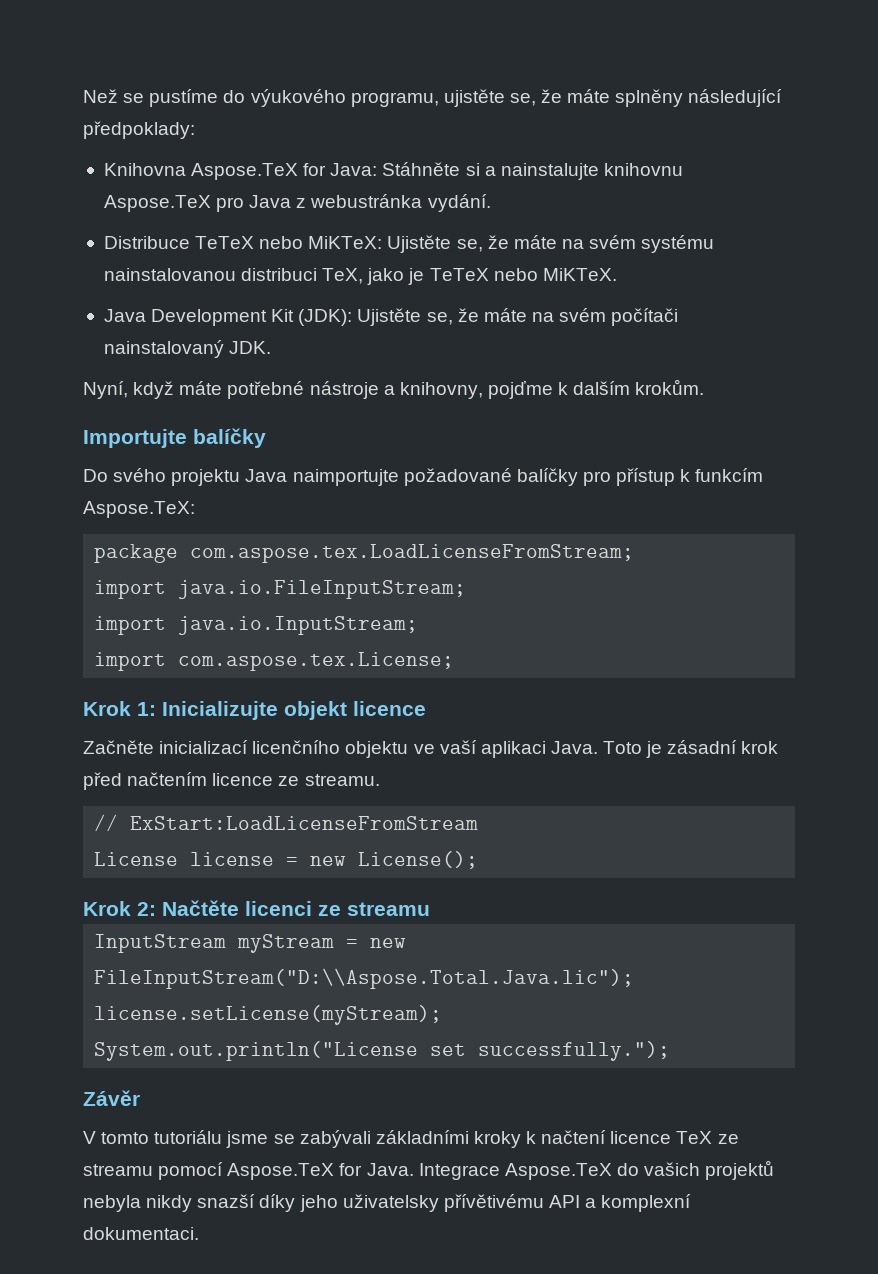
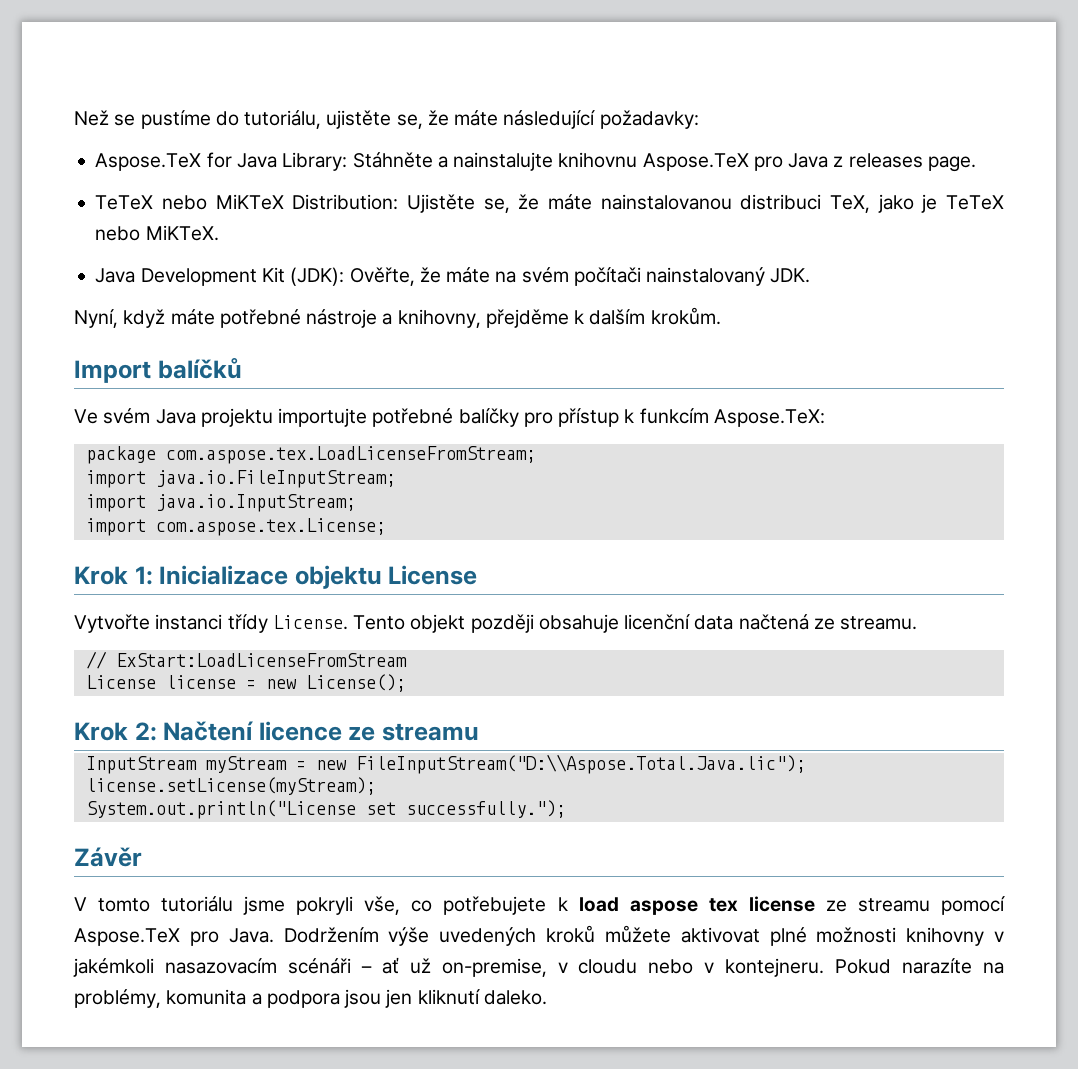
[250,89,439,107] výukového programu, -> [244,110,322,129] tutoriálu,
[615,89,783,107] [83,121,195,139] [103,162,480,180] splněny následující předpoklady: // Knihovna Aspose.TeX for Java: Stáhněte si -> [503,110,699,129] [95,152,433,171] následující požadavky: // Aspose.TeX for Java Library: Stáhněte
[310,194,491,212] [103,235,715,253] webustránka vydání. // Distribuce TeTeX nebo MiKTeX: Ujistěte se, že máte na svém systému -> [848,153,976,172] [95,194,593,213] releases page. // TeTeX nebo MiKTeX Distribution: Ujistěte se, že máte
[357,308,453,326] Ujistěte se, -> [349,267,415,286] Ověřte,
[487,381,553,399] pojďme -> [485,309,569,328] přejděme
[83,428,266,448] [83,468,512,486] Importujte balíčky // Do svého projektu Java naimportujte požadované -> [74,358,242,383] [74,408,454,427] Import balíčků // Ve svém Java projektu importujte potřebné
[162,701,426,720] [83,740,779,758] [83,772,274,790] Inicializujte objekt licence // Začněte inicializací licenčního objektu ve vaší aplikaci Java. Toto je zásadní krok před načtením licence -> [159,565,478,589] [74,614,809,633] Inicializace objektu License // Vytvořte instanci třídy License. Tento objekt později obsahuje licenční data načtená
[162,900,312,916] Načtěte licenci -> [163,721,342,741] Načtení licence
[273,1130,739,1148] [83,1160,775,1180] [83,1194,692,1212] [83,1227,199,1240] se zabývali základními kroky k načtení licence TeX ze streamu pomocí Aspose.TeX for Java. Integrace Aspose.TeX do vašich projektů nebyla nikdy snazší díky jeho uživatelsky přívětivému API a komplexní dokumentaci. -> [296,896,1006,915] [74,925,1005,946] [73,957,1005,977] [74,989,547,1008] pokryli vše, co potřebujete k load aspose tex license ze streamu pomocí Aspose.TeX pro Java. Dodržením výše uvedených kroků můžete aktivovat plné možnosti knihovny v jakémkoli nasazovacím scénáři – ať už on‑premise, v cloudu nebo v kontejneru. Pokud narazíte na problémy, komunita a podpora jsou jen kliknutí daleko.

